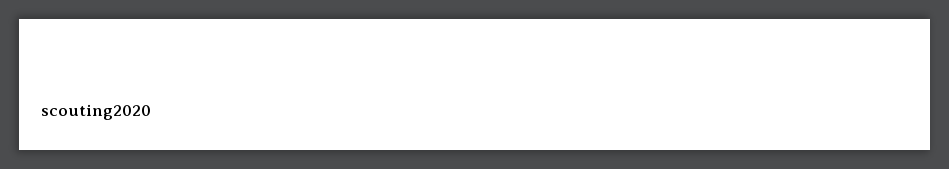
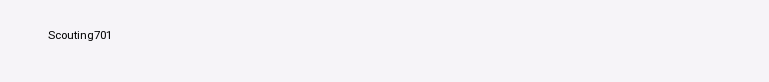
[41,104,151,120] scouting2020 -> [48,31,112,41] Scouting701

